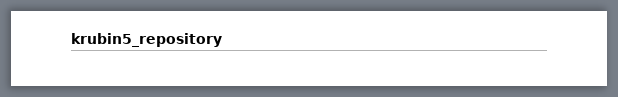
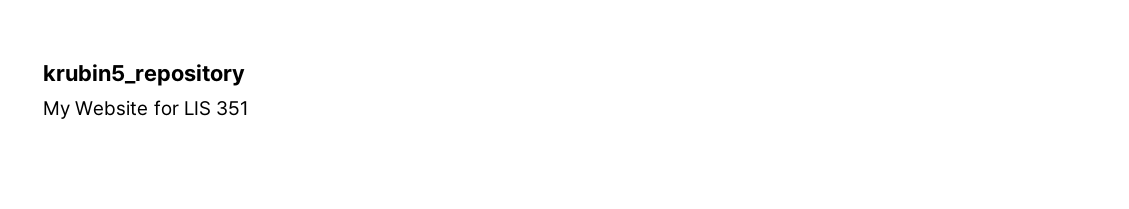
(222, 40) none -> [43,100,250,119] // My Website for LIS 351

